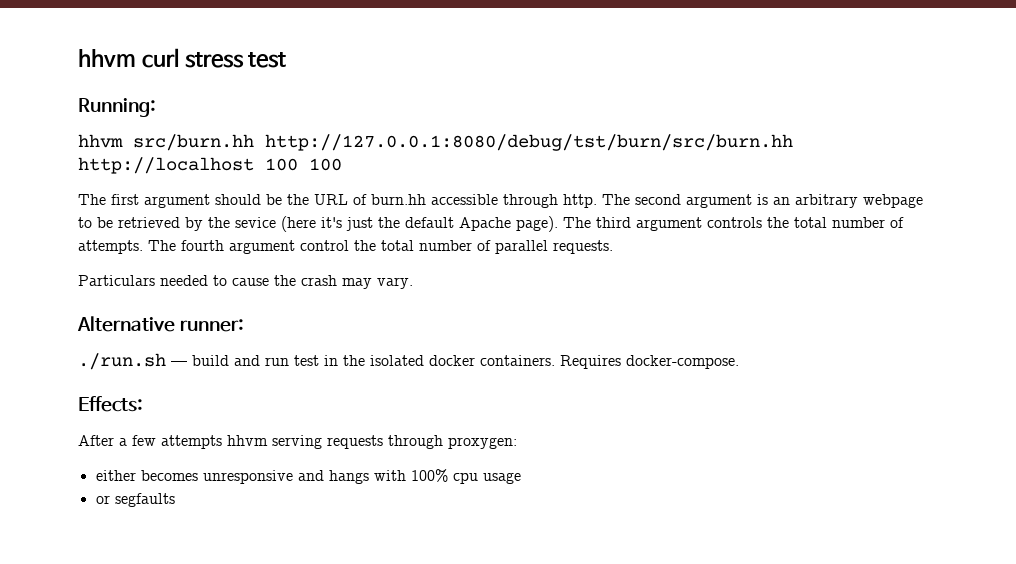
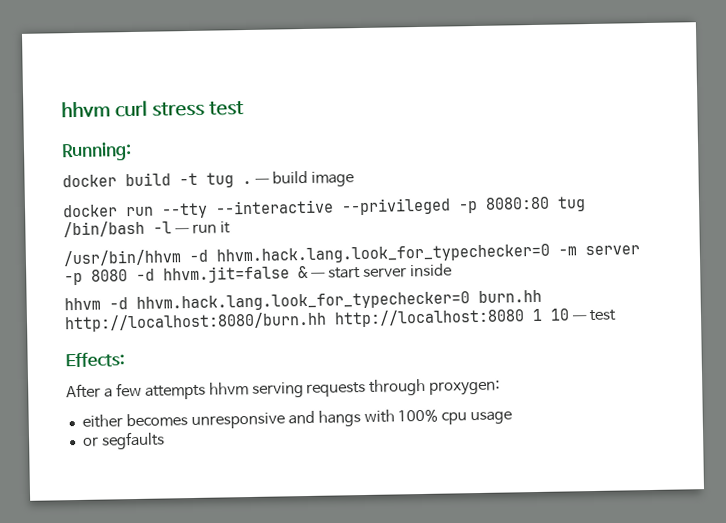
[78,134,793,151] [78,157,342,174] [78,194,923,208] [78,216,904,232] [78,240,613,254] [78,275,413,289] [77,316,245,332] [78,353,739,370] hhvm src/burn.hh http://127.0.0.1:8080/debug/tst/burn/src/burn.hh http://localhost 100 100 // The first argument should be the URL of burn.hh accessible through http. The second argument is an arbitrary webpage to be retrieved by the sevice (here it's just the default Apache page). The third argument controls the total number of attempts. The fourth argument control the total number of parallel requests. // Particulars needed to cause the crash may vary. // Alternative runner: // ./run.sh — build and run test in the isolated docker containers. Requires docker-compose. -> [62,170,354,188] [62,196,586,219] [63,220,231,238] [63,243,640,267] [64,263,452,286] [64,289,542,312] [64,308,617,333] docker build -t tug . — build image // docker run --tty --interactive --privileged -p 8080:80 tug /bin/bash -l — run it // /usr/bin/hhvm -d hhvm.hack.lang.look_for_typechecker=0 -m server -p 8080 -d hhvm.jit=false & — start server inside // hhvm -d hhvm.hack.lang.look_for_typechecker=0 burn.hh http://localhost:8080/burn.hh http://localhost:8080 1 10 — test

